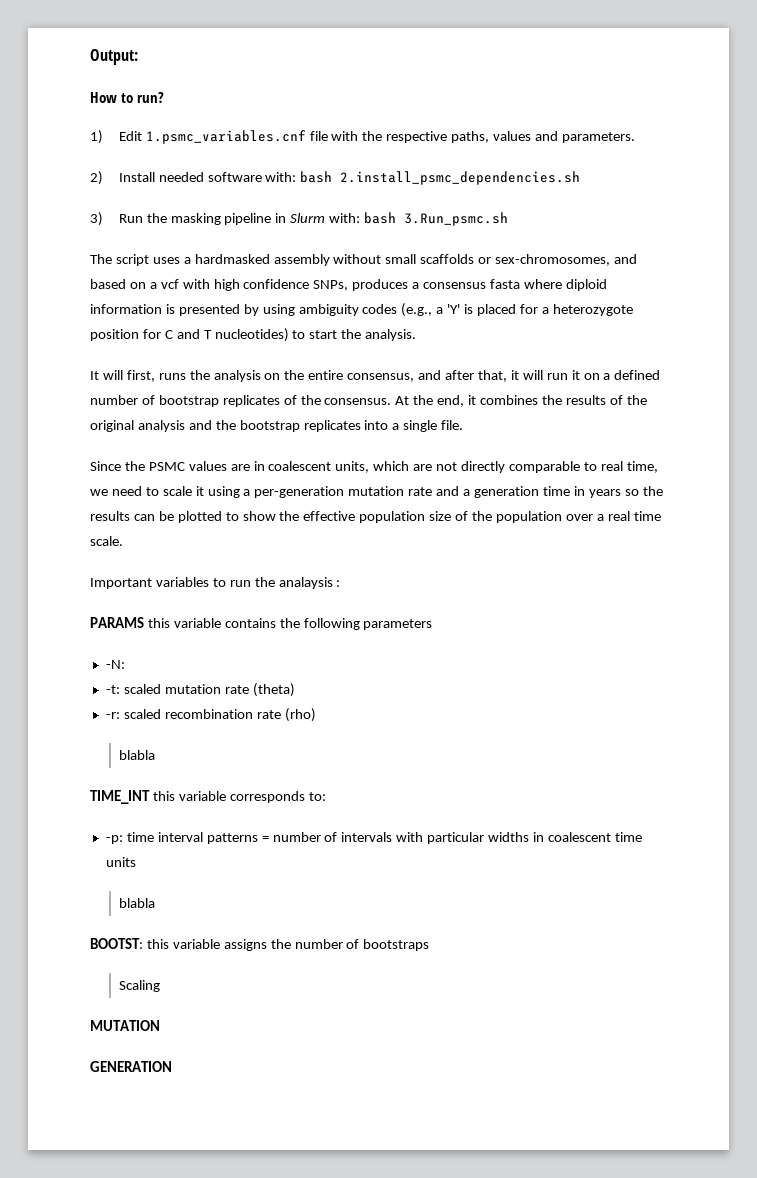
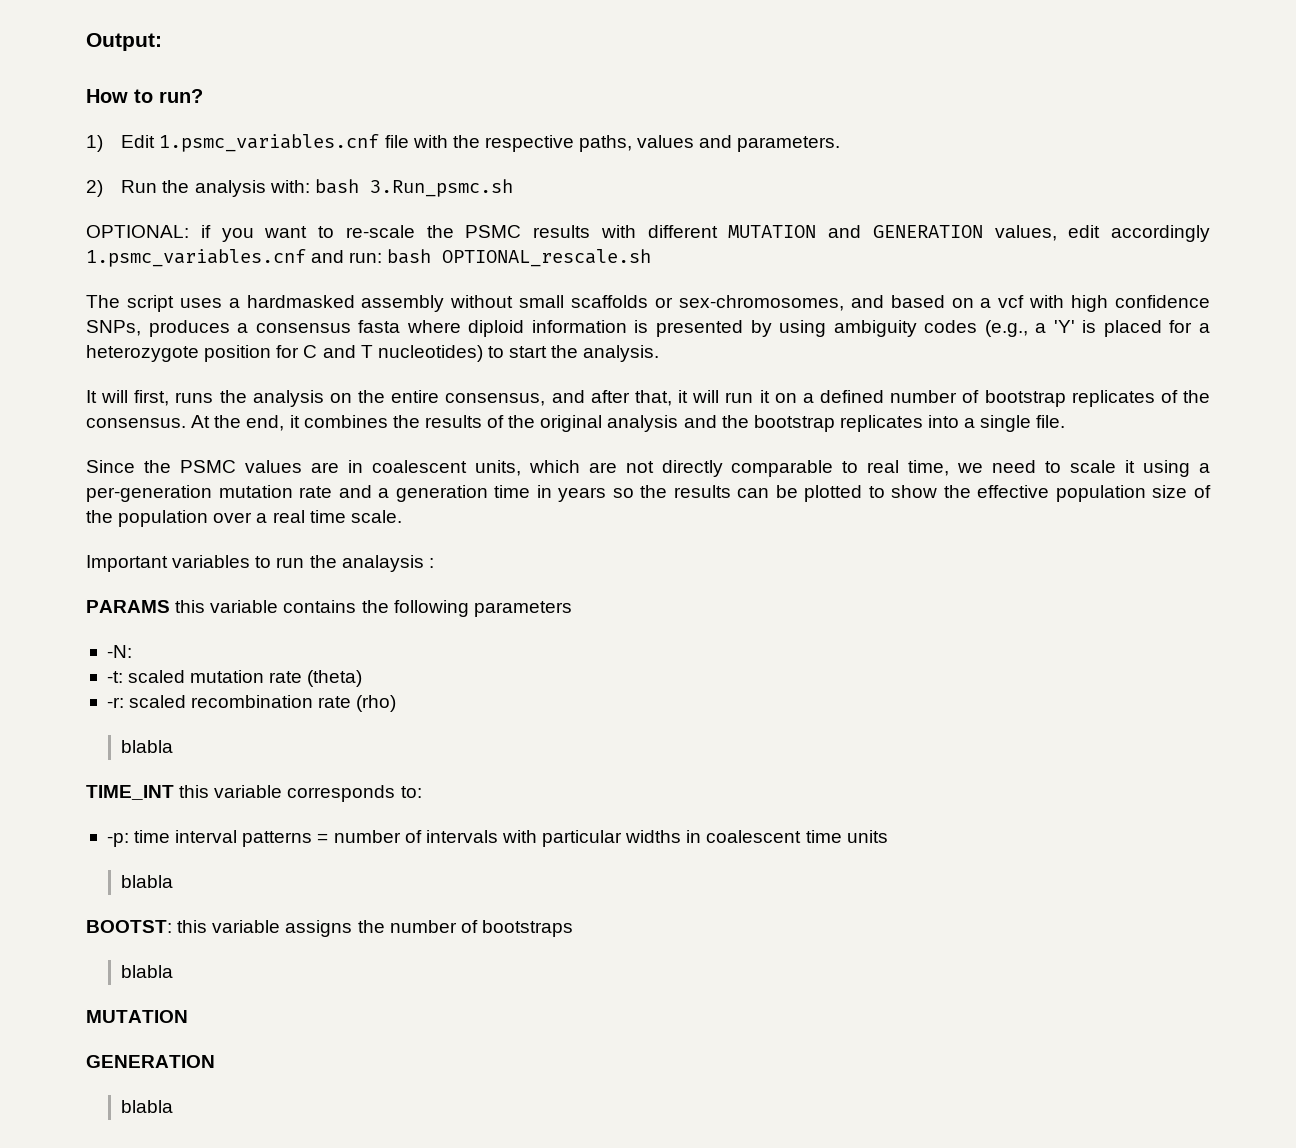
[118,171,581,185] [90,212,509,226] Install needed software with: bash 2.install_psmc_dependencies.sh // 3) Run the masking pipeline in Slurm with: bash 3.Run_psmc.sh -> [121,179,513,197] [86,225,1210,242] [86,249,652,267] Run the analysis with: bash 3.Run_psmc.sh // OPTIONAL: if you want to re-scale the PSMC results with different MUTATION and GENERATION values, edit accordingly 1.psmc_variables.cnf and run: bash OPTIONAL_rescale.sh
[118,980,160,992] Scaling -> [121,965,174,978] blabla
(172, 1066) none -> [121,1100,174,1113] // blabla

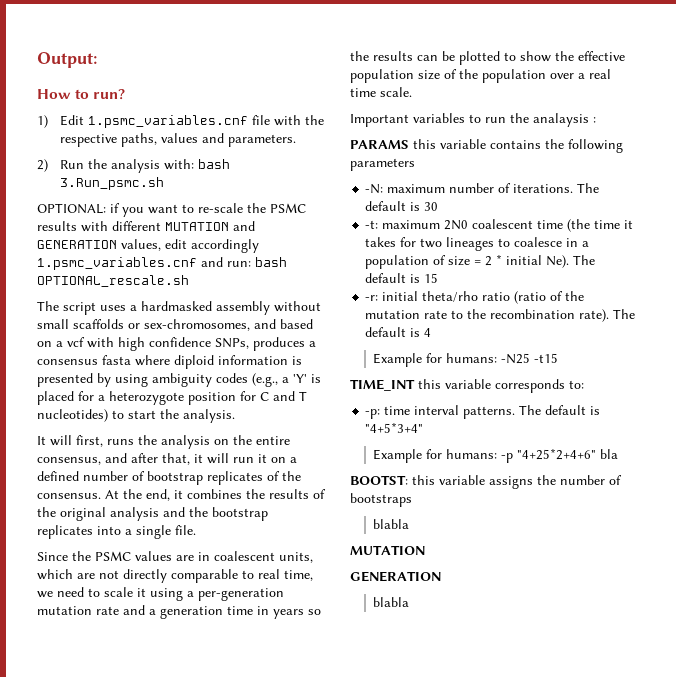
[106,670,363,687] [106,695,397,712] [121,740,174,753] // -t: scaled mutation rate (theta) // -r: scaled recombination rate (rho) // blabla -> [387,183,600,193] [365,201,439,211] [365,219,634,232] [365,237,590,251] [365,254,596,269] [365,273,439,283] [365,291,585,304] [365,309,636,322] [365,327,432,337] [373,353,559,367] maximum number of iterations. The default is 30 // -t: maximum 2N0 coalescent time (the time it takes for two lineages to coalesce in a population of size = 2 * initial Ne). The default is 15 // -r: initial theta/rho ratio (ratio of the mutation rate to the recombination rate). The default is 4 // Example for humans: -N25 -t15
[242,830,888,847] [121,875,174,888] patterns = number of intervals with particular widths in coalescent time units // blabla -> [463,405,601,419] [365,422,424,433] [373,448,619,463] patterns. The default is "4+5*3+4" // Example for humans: -p "4+25*2+4+6" bla

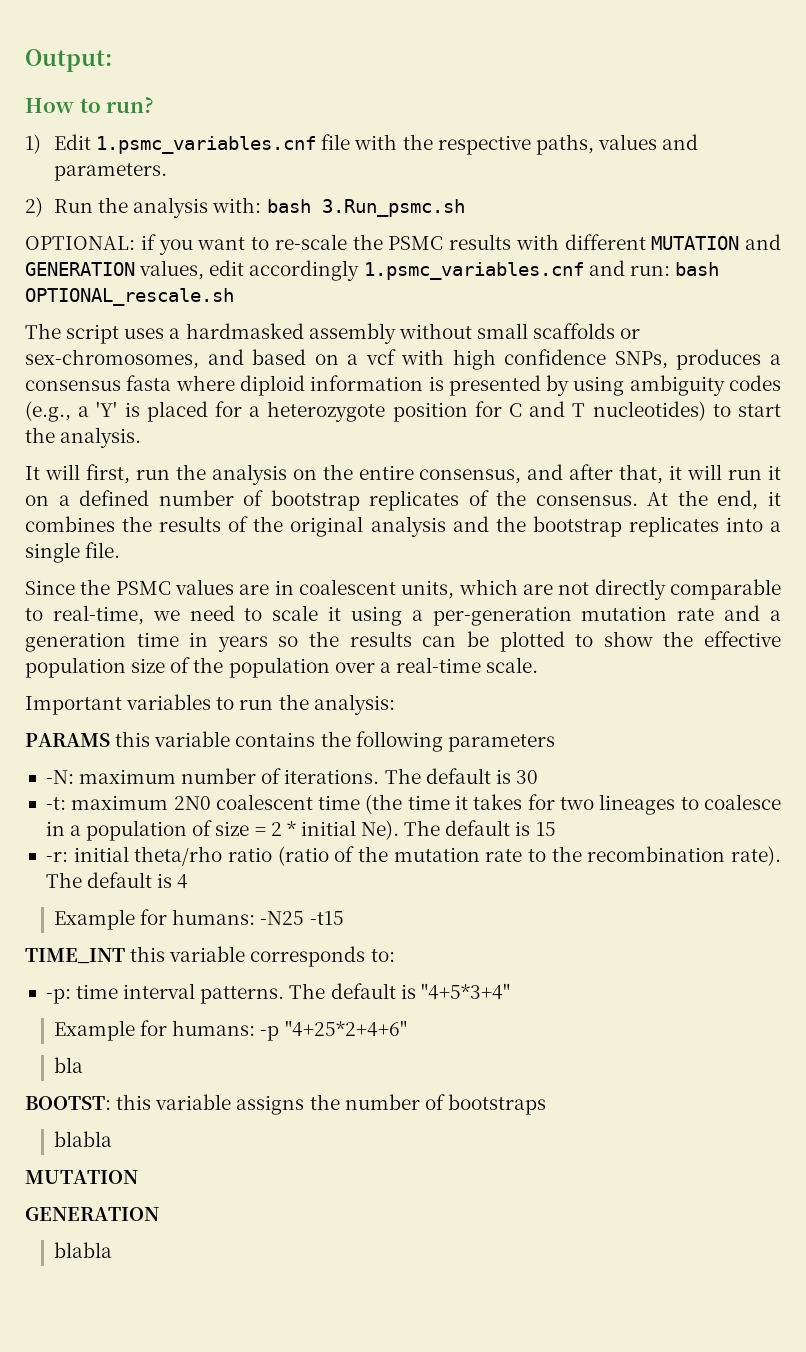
[107,439,134,445] runs -> [135,469,170,480] run
[258,569,313,581] real time, -> [52,605,144,625] real-time,
[589,69,611,79] [350,88,376,97] real time -> [395,657,481,673] real-time
[533,113,596,127] analaysis : -> [313,694,395,715] analysis:
(597, 454) none -> (407, 1028) //

